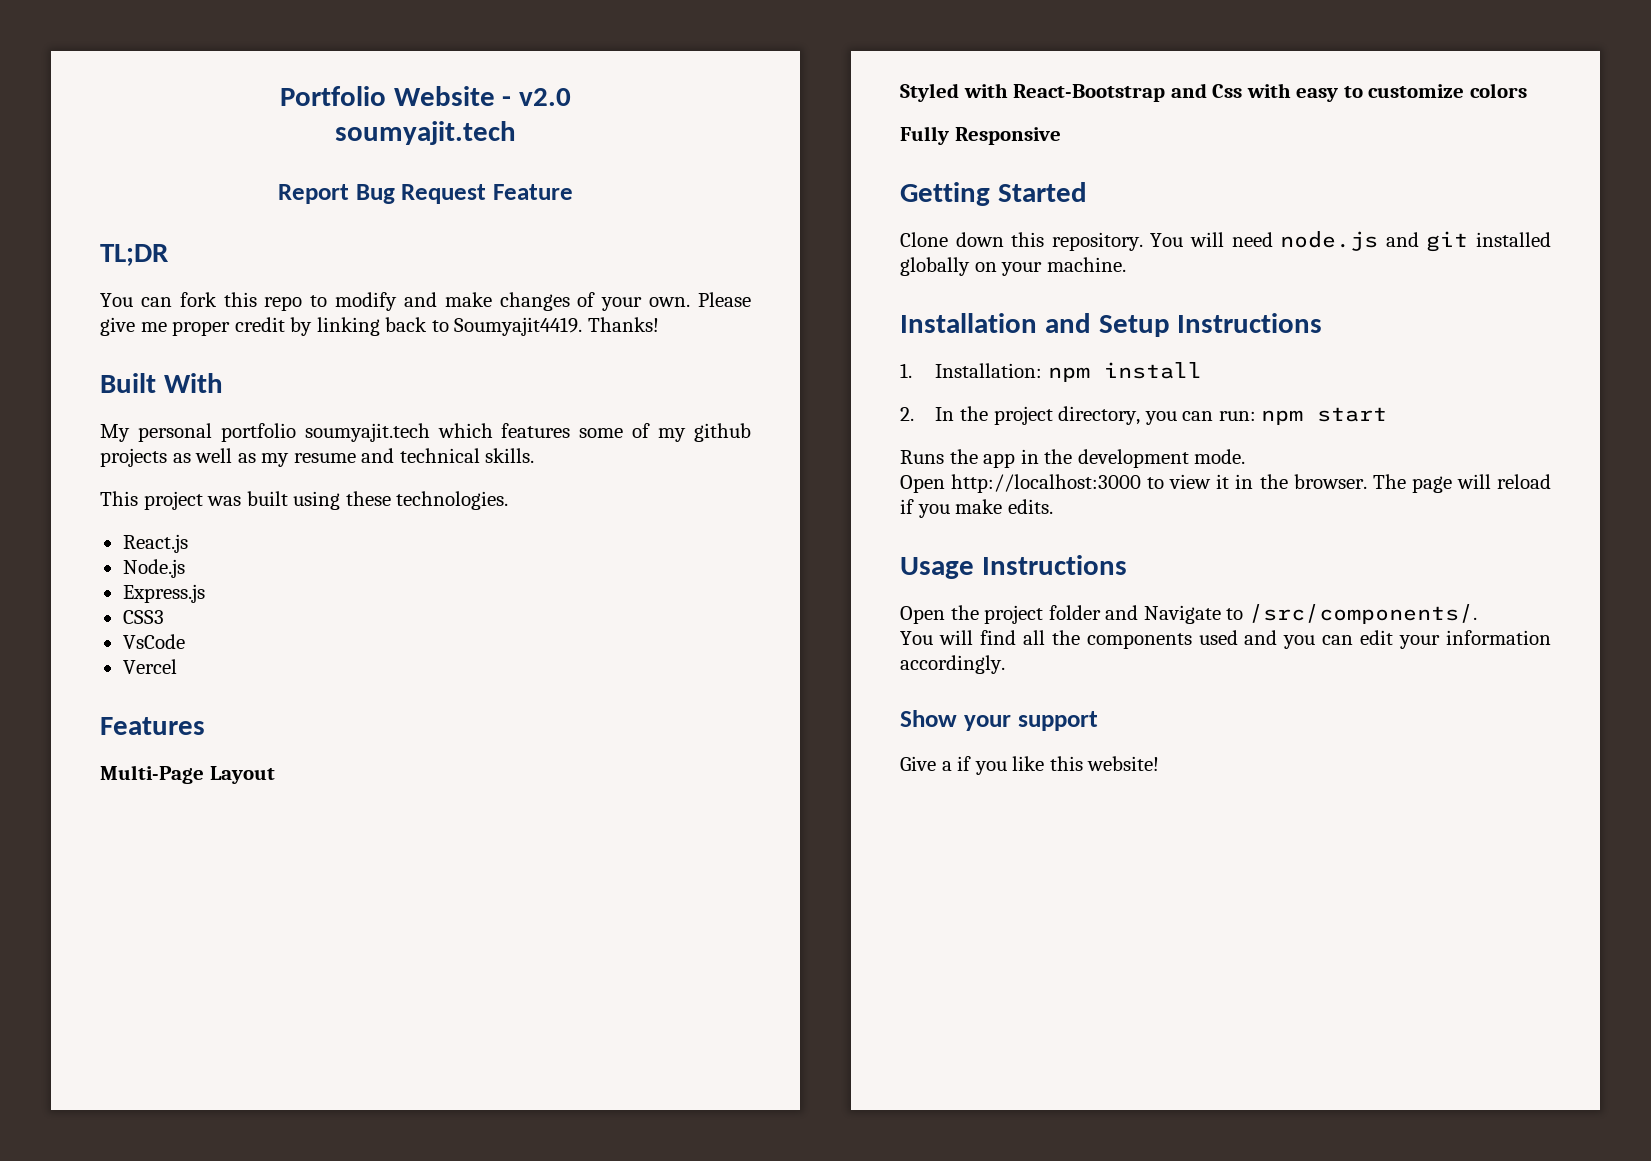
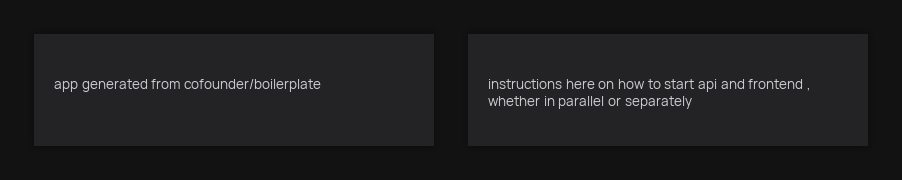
[279,86,572,106] [335,121,516,145] [277,184,574,204] [100,244,169,266] [100,292,751,311] [100,317,659,336] [100,373,223,393] [100,423,752,442] [100,448,535,467] [100,491,509,510] [122,534,188,553] [122,559,185,578] [122,584,205,603] [122,610,164,624] [122,634,185,649] [122,659,177,674] [100,717,205,735] [100,765,275,784] [900,83,1527,102] [900,126,1061,145] [900,182,1087,206] [900,231,1552,252] [900,257,1126,276] [900,313,1323,337] [900,362,1203,382] [900,406,1388,425] [900,449,1246,468] [900,474,1551,493] [900,499,1053,518] [900,555,1127,579] [900,604,1477,624] [900,630,1551,649] [900,655,1005,674] [900,710,1098,731] [900,756,1160,775] Portfolio Website - v2.0 // soumyajit.tech // Report Bug Request Feature // TL;DR // You can fork this repo to modify and make changes of your own. Please give me proper credit by linking back to Soumyajit4419. Thanks! // Built With // My personal portfolio soumyajit.tech which features some of my github projects as well as my resume and technical skills. // This project was built using these technologies. // React.js // Node.js // Express.js // CSS3 // VsCode // Vercel // Features // Multi-Page Layout // Styled with React-Bootstrap and Css with easy to customize colors // Fully Responsive // Getting Started // Clone down this repository. You will need node.js and git installed globally on your machine. // Installation and Setup Instructions // 1. Installation: npm install // 2. In the project directory, you can run: npm start // Runs the app in the development mode. // Open http://localhost:3000 to view it in the browser. The page will reload if you make edits. // Usage Instructions // Open the project folder and Navigate to /src/components/. // You will find all the components used and you can edit your information accordingly. // Show your support // Give a if you like this website! -> [54,79,321,92] [488,79,811,92] [488,96,692,109] app generated from cofounder/boilerplate // instructions here on how to start api and frontend , whether in parallel or separately

